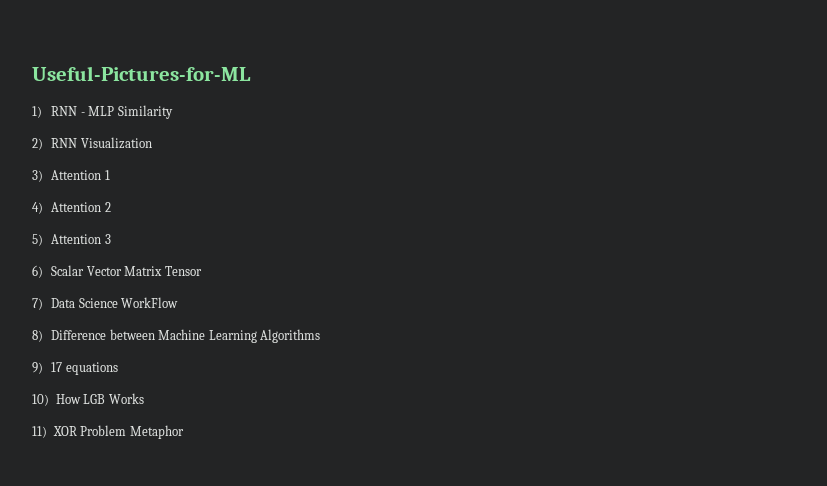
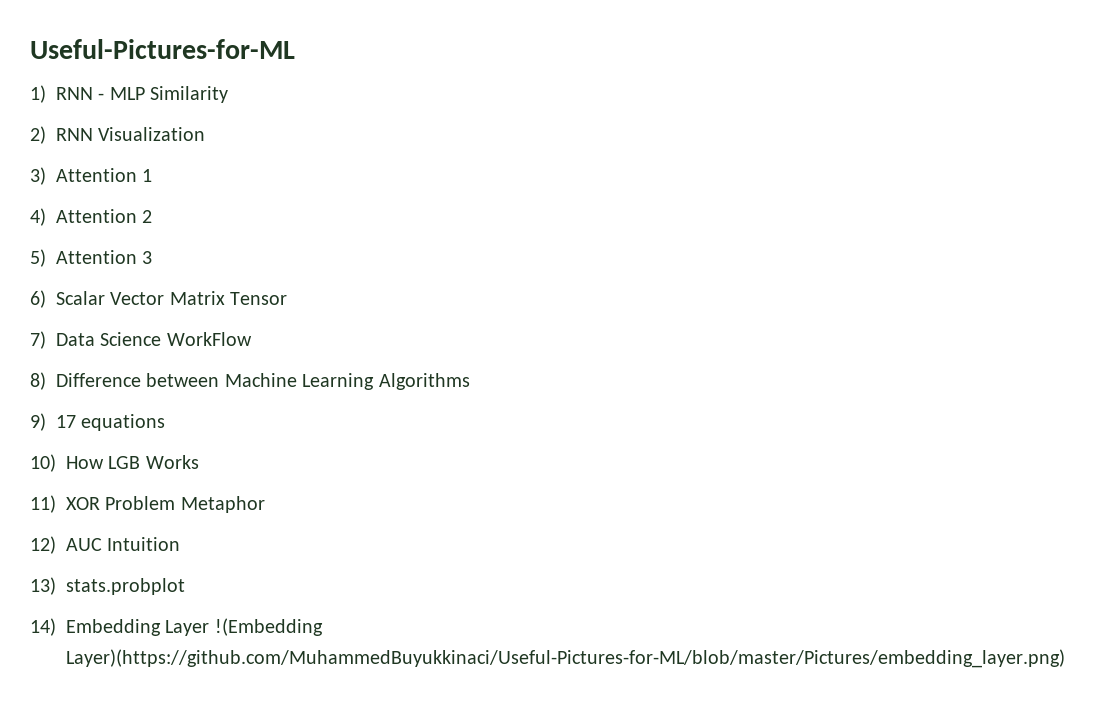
(184, 432) none -> [30,536,181,554] [30,577,185,595] [30,618,323,636] [66,649,1065,668] // 12) AUC Intuition // 13) stats.probplot // 14) Embedding Layer !(Embedding Layer)(https://github.com/MuhammedBuyukkinaci/Useful-Pictures-for-ML/blob/master/Pictures/embedding_layer.png)

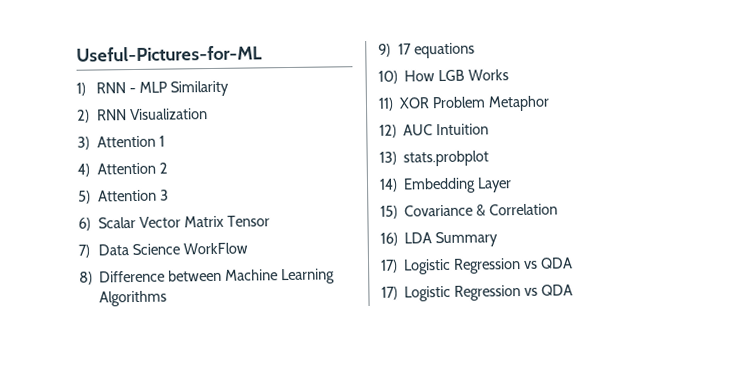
[214,618,323,636] [66,649,1065,668] !(Embedding Layer)(https://github.com/MuhammedBuyukkinaci/Useful-Pictures-for-ML/blob/master/Pictures/embedding_layer.png) -> [380,203,559,219] [380,231,499,248] [380,257,573,275] [381,284,573,302] // 15) Covariance & Correlation // 16) LDA Summary // 17) Logistic Regression vs QDA // 17) Logistic Regression vs QDA

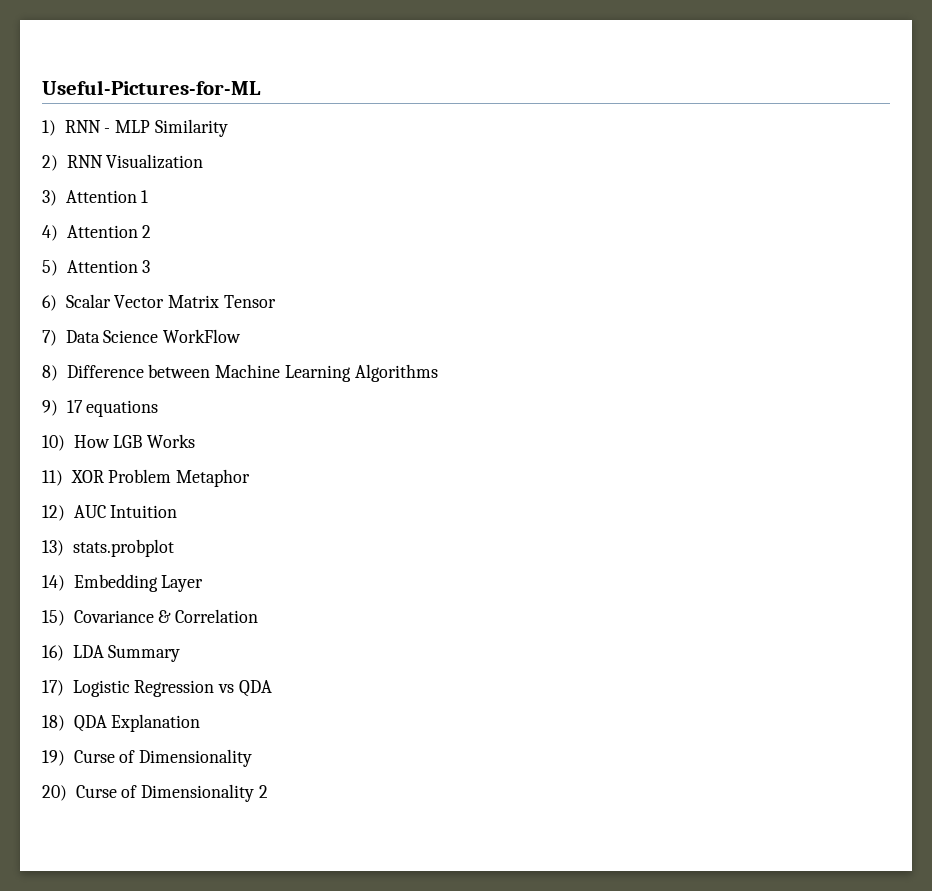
[381,284,573,302] 17) Logistic Regression vs QDA -> [42,714,201,732] [42,749,253,767] [42,784,268,802] 18) QDA Explanation // 19) Curse of Dimensionality // 20) Curse of Dimensionality 2

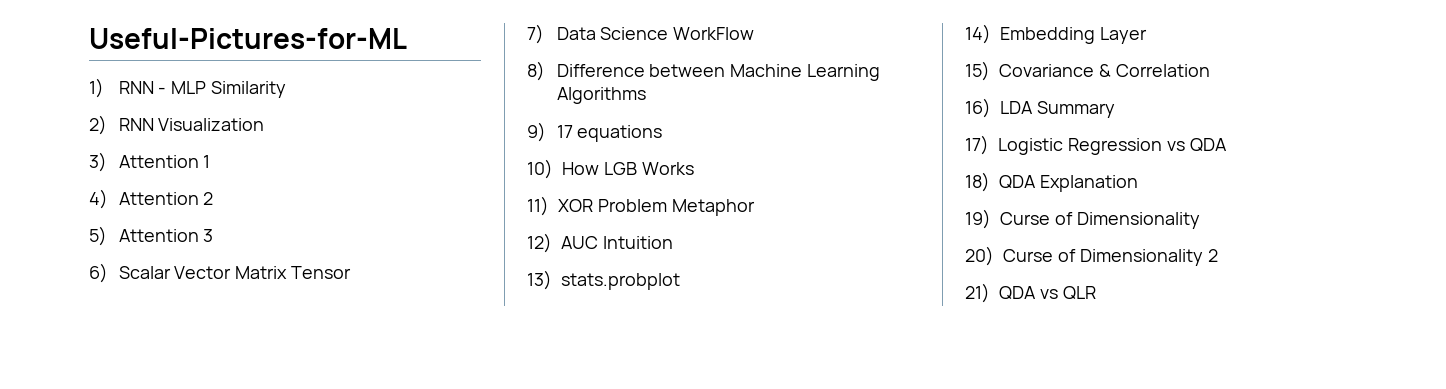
(268, 791) none -> [965,283,1096,303] // 21) QDA vs QLR

